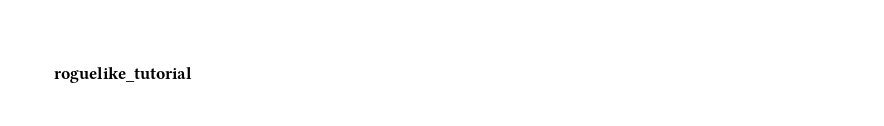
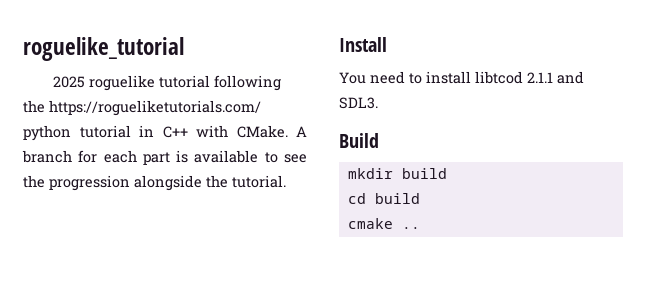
(192, 75) none -> [53,75,282,91] [23,100,261,116] [23,125,307,141] [22,150,307,165] [23,175,286,191] [339,37,387,52] [339,71,584,84] [339,97,378,109] [339,133,379,148] [347,168,447,179] [347,193,420,204] [347,218,420,229] // 2025 roguelike tutorial following the https://rogueliketutorials.com/ python tutorial in C++ with CMake. A branch for each part is available to see the progression alongside the tutorial. // Install // You need to install libtcod 2.1.1 and SDL3. // Build // mkdir build // cd build // cmake ..

